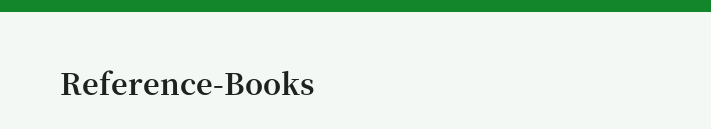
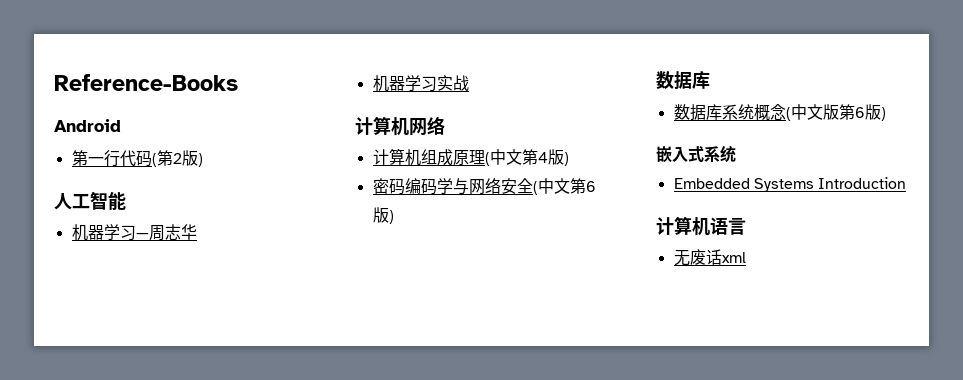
(314, 82) none -> [54,119,121,132] [71,150,203,167] [54,191,126,210] [71,224,197,241] [372,75,469,92] [355,116,445,136] [372,148,569,166] [372,177,596,195] [372,207,394,224] [656,71,710,89] [673,104,886,121] [656,145,736,163] [673,177,907,192] [656,216,746,236] [673,249,746,266] // Android // 第一行代码(第2版) // 人工智能 // 机器学习—周志华 // 机器学习实战 // 计算机网络 // 计算机组成原理(中文第4版) // 密码编码学与网络安全(中文第6版) // 数据库 // 数据库系统概念(中文版第6版) // 嵌入式系统 // Embedded Systems Introduction // 计算机语言 // 无废话xml

